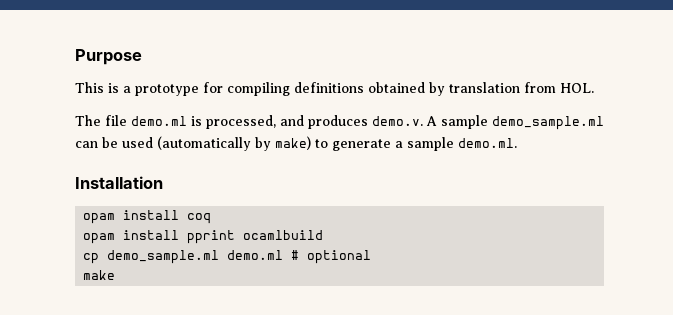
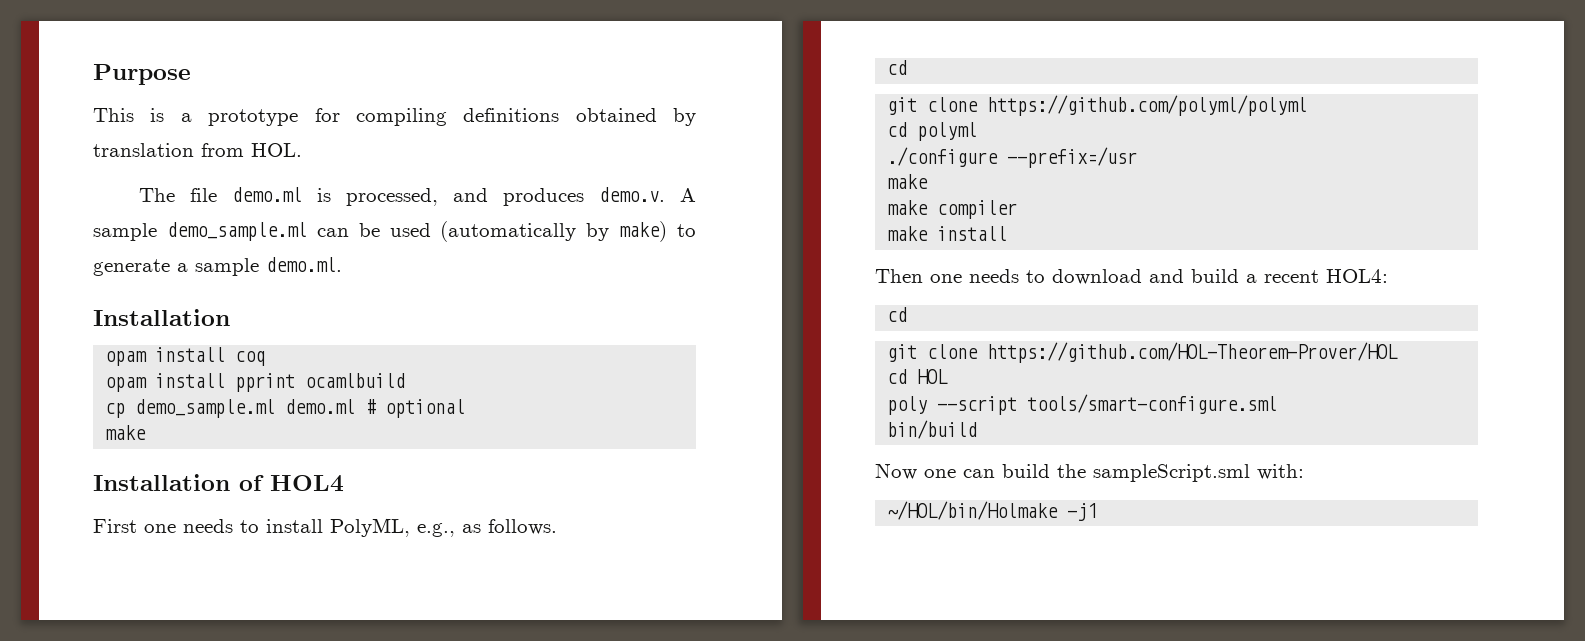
(116, 275) none -> [93,474,344,492] [93,518,557,537] [887,60,908,75] [887,95,1308,116] [887,122,978,141] [887,147,1138,168] [887,174,929,189] [887,200,1018,219] [887,226,1008,241] [875,269,1388,285] [887,307,908,322] [887,342,1399,363] [887,369,949,384] [887,394,1278,415] [887,420,978,439] [875,463,1304,482] [887,501,1098,521] // Installation of HOL4 // First one needs to install PolyML, e.g., as follows. // cd // git clone https://github.com/polyml/polyml // cd polyml // ./configure --prefix=/usr // make // make compiler // make install // Then one needs to download and build a recent HOL4: // cd // git clone https://github.com/HOL-Theorem-Prover/HOL // cd HOL // poly --script tools/smart-configure.sml // bin/build // Now one can build the sampleScript.sml with: // ~/HOL/bin/Holmake -j1

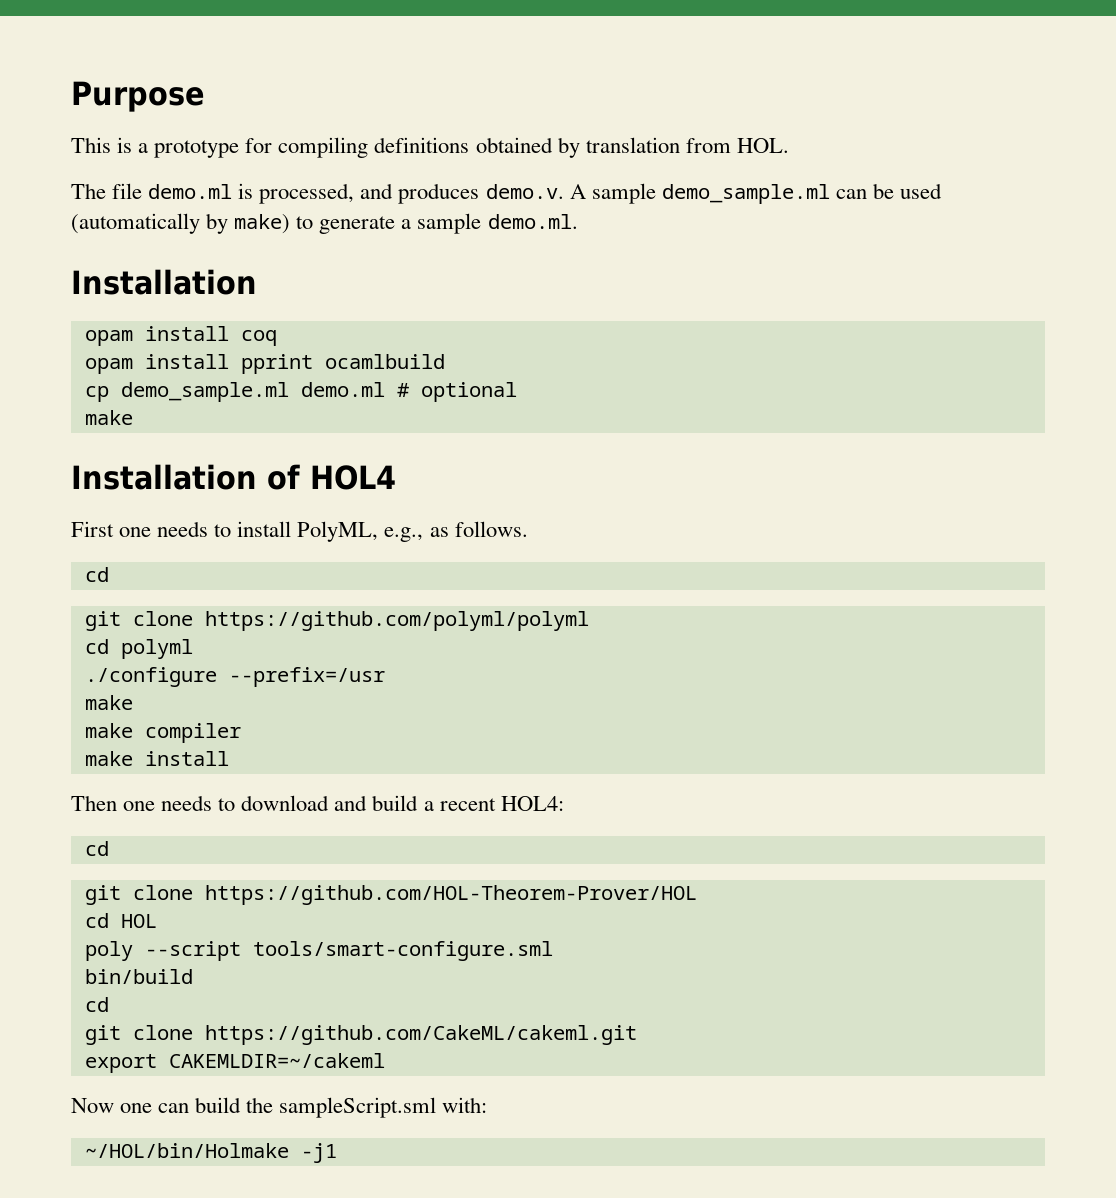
(978, 429) none -> [84,997,109,1012] [84,1025,637,1045] [84,1053,385,1073] // cd // git clone https://github.com/CakeML/cakeml.git // export CAKEMLDIR=~/cakeml

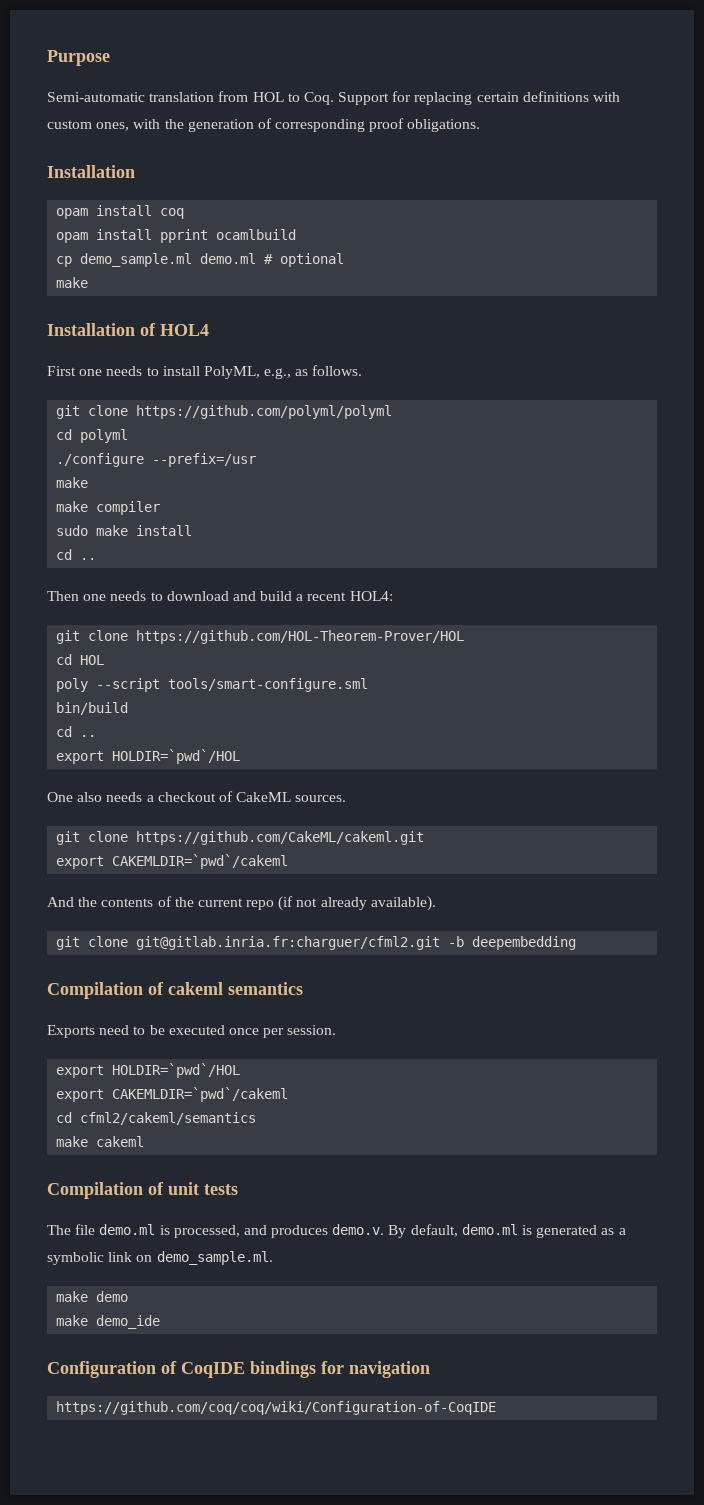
[71,137,789,158] [71,183,942,204] [71,213,578,234] This is a prototype for compiling definitions obtained by translation from HOL. // The file demo.ml is processed, and produces demo.v. A sample demo_sample.ml can be used (automatically by make) to generate a sample demo.ml. -> [47,91,621,105] [47,118,481,132] Semi-automatic translation from HOL to Coq. Support for replacing certain definitions with custom ones, with the generation of corresponding proof obligations.
[84,567,109,582] // cd -> (363, 370) none
(241, 733) none -> [56,525,89,536] sudo
(229, 758) none -> [56,549,97,560] // cd ..
[84,841,109,856] // cd -> (393, 596) none
[84,1025,637,1045] [84,1053,385,1073] [71,1097,488,1118] [84,1143,337,1163] // git clone https://github.com/CakeML/cakeml.git // export CAKEMLDIR=~/cakeml // Now one can build the sampleScript.sml with: // ~/HOL/bin/Holmake -j1 -> [80,735,97,737] [56,749,241,764] [47,791,347,802] [56,831,425,845] [56,854,289,869] [47,896,436,911] [56,936,577,950] [47,982,303,999] [47,1025,337,1038] [56,1063,241,1078] [56,1087,289,1102] [56,1112,257,1125] [56,1136,145,1147] [47,1182,238,1199] [47,1224,626,1238] [47,1251,273,1265] [56,1291,129,1302] [56,1315,161,1329] [47,1361,430,1378] [56,1401,497,1415] .. // export HOLDIR=`pwd`/HOL // One also needs a checkout of CakeML sources. // git clone https://github.com/CakeML/cakeml.git // export CAKEMLDIR=`pwd`/cakeml // And the contents of the current repo (if not already available). // git clone git@gitlab.inria.fr:charguer/cfml2.git -b deepembedding // Compilation of cakeml semantics // Exports need to be executed once per session. // export HOLDIR=`pwd`/HOL // export CAKEMLDIR=`pwd`/cakeml // cd cfml2/cakeml/semantics // make cakeml // Compilation of unit tests // The file demo.ml is processed, and produces demo.v. By default, demo.ml is generated as a symbolic link on demo_sample.ml. // make demo // make demo_ide // Configuration of CoqIDE bindings for navigation // https://github.com/coq/coq/wiki/Configuration-of-CoqIDE

